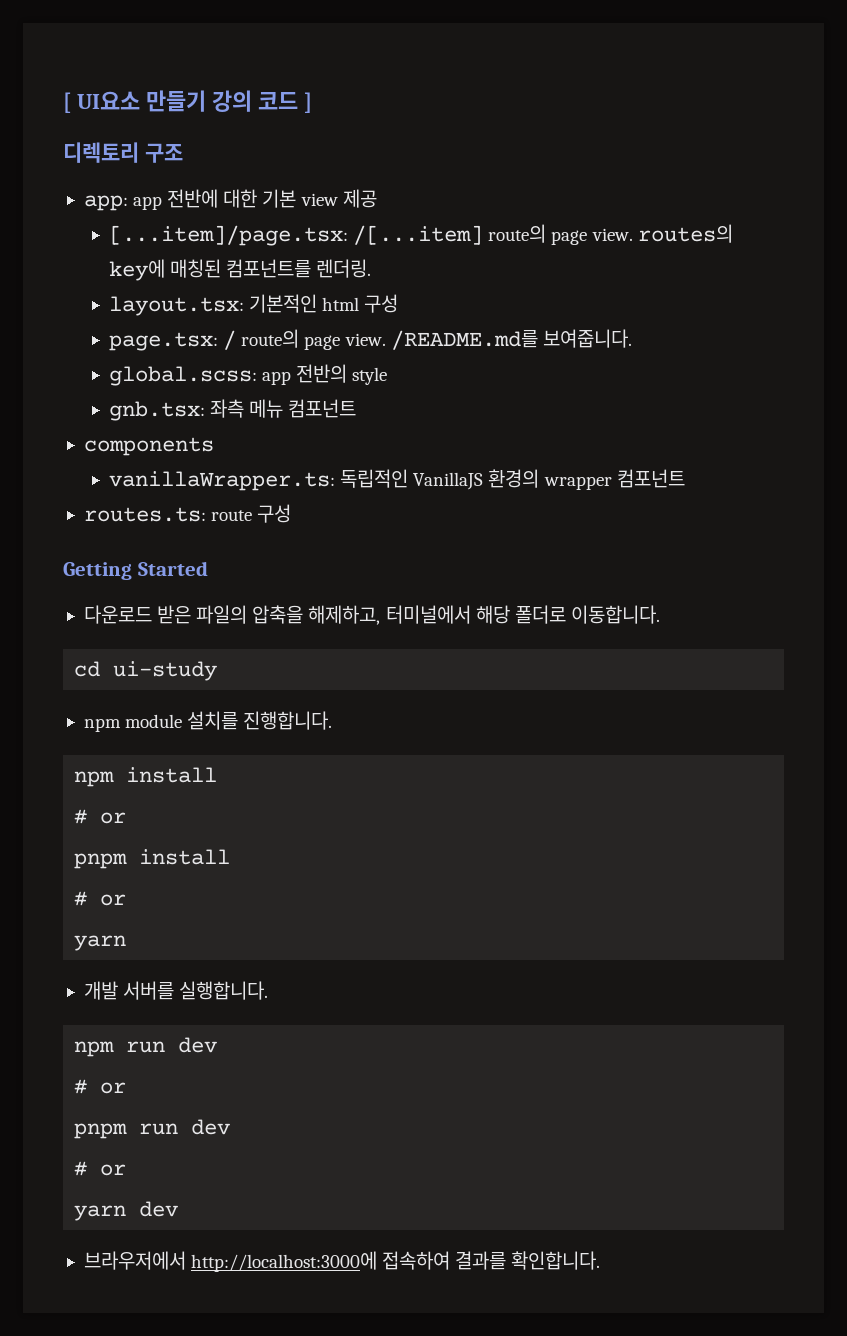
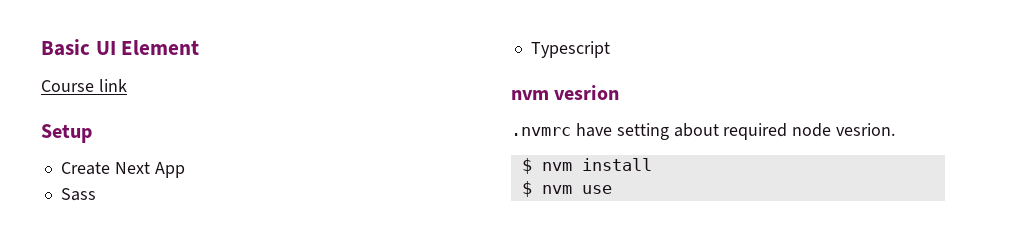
[63,90,312,113] [63,142,183,163] [83,189,377,211] [108,224,733,246] [108,259,372,281] [108,294,399,316] [108,329,632,351] [108,364,388,386] [108,399,357,421] [83,437,214,456] [108,469,685,491] [83,504,292,523] [63,561,208,580] [83,605,660,625] [74,661,218,681] [83,711,333,732] [74,767,218,787] [74,809,127,824] [74,849,231,869] [74,891,127,906] [74,935,127,951] [83,981,269,1000] [74,1037,218,1057] [74,1079,127,1094] [74,1119,231,1139] [74,1161,127,1176] [74,1201,179,1221] [83,1251,601,1272] [ UI요소 만들기 강의 코드 ] // 디렉토리 구조 // app: app 전반에 대한 기본 view 제공 // [...item]/page.tsx: /[...item] route의 page view. routes의 key에 매칭된 컴포넌트를 렌더링. // layout.tsx: 기본적인 html 구성 // page.tsx: / route의 page view. /README.md를 보여줍니다. // global.scss: app 전반의 style // gnb.tsx: 좌측 메뉴 컴포넌트 // components // vanillaWrapper.ts: 독립적인 VanillaJS 환경의 wrapper 컴포넌트 // routes.ts: route 구성 // Getting Started // 다운로드 받은 파일의 압축을 해제하고, 터미널에서 해당 폴더로 이동합니다. // cd ui-study // npm module 설치를 진행합니다. // npm install // # or // pnpm install // # or // yarn // 개발 서버를 실행합니다. // npm run dev // # or // pnpm run dev // # or // yarn dev // 브라우저에서 http://localhost:3000에 접속하여 결과를 확인합니다. -> [41,39,200,56] [41,79,127,92] [41,124,92,143] [60,162,185,178] [60,188,96,201] [530,41,610,58] [511,85,620,100] [511,123,896,140] [521,158,652,174] [521,181,612,197] Basic UI Element // Course link // Setup // Create Next App // Sass // Typescript // nvm vesrion // .nvmrc have setting about required node vesrion. // $ nvm install // $ nvm use

